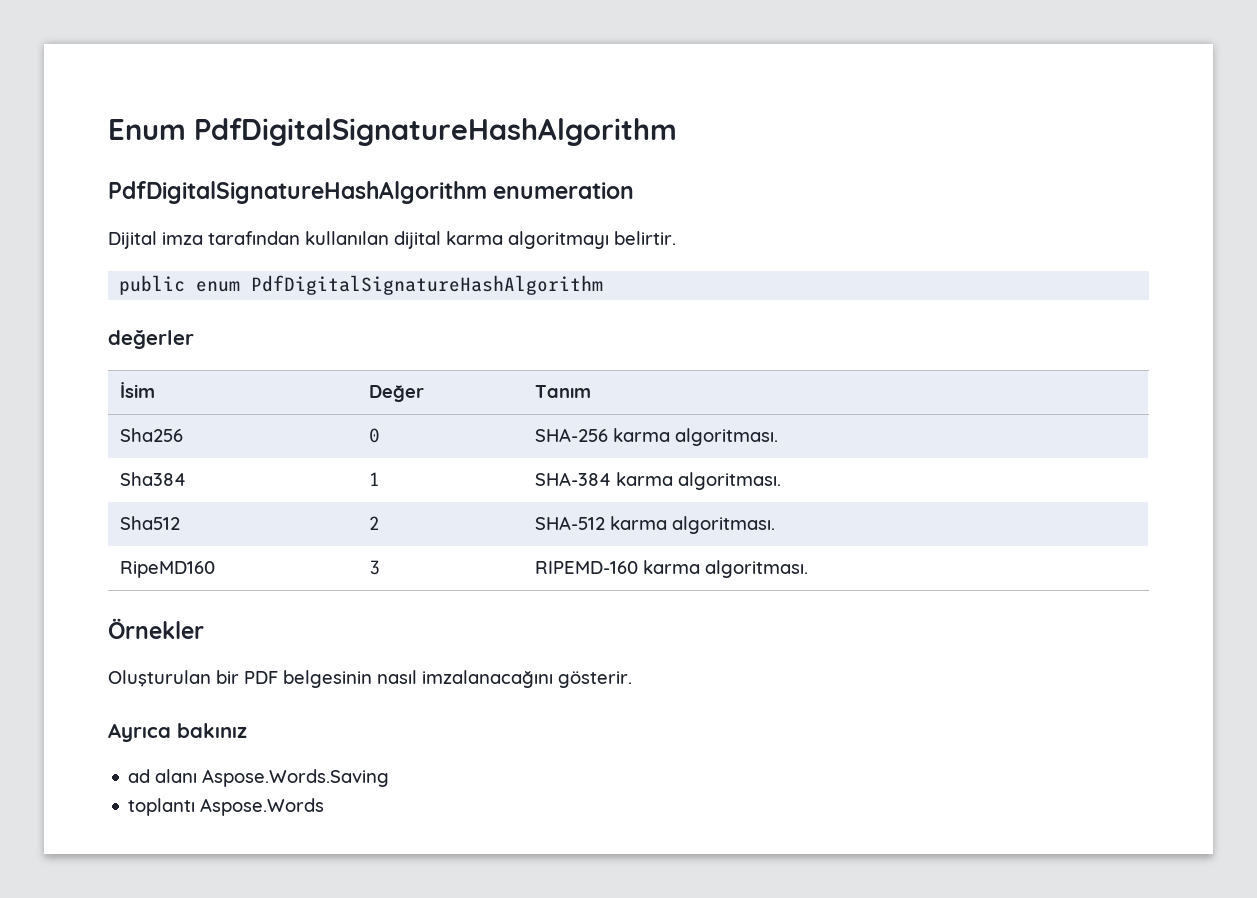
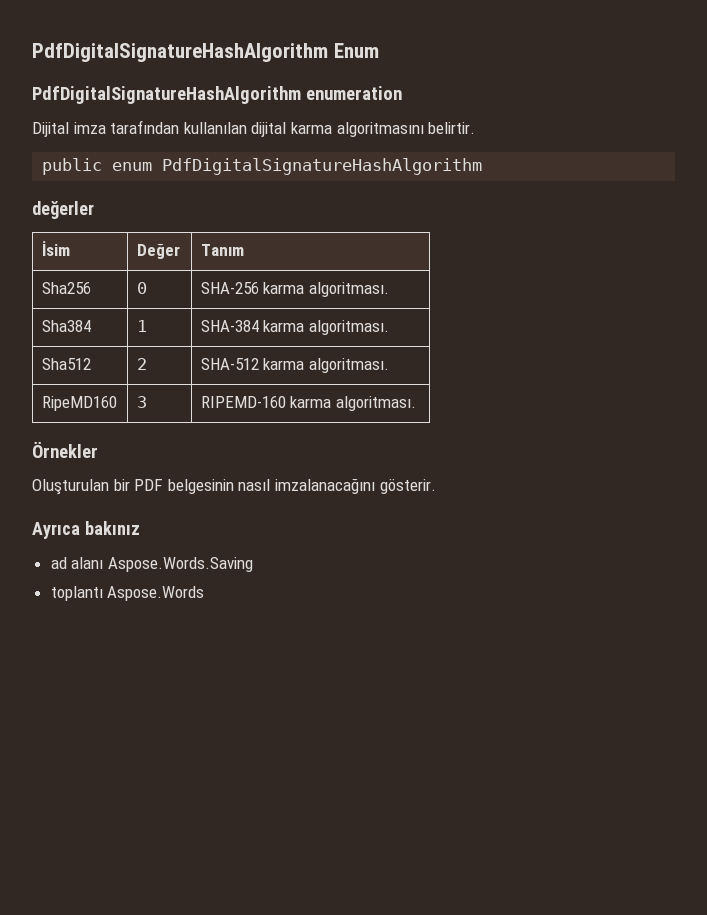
(108, 129) none -> [32,43,328,62] PdfDigitalSignatureHashAlgorithm
[194,118,677,146] PdfDigitalSignatureHashAlgorithm -> (379, 50) none
[508,231,609,249] algoritmayı -> [336,122,424,137] algoritmasını

